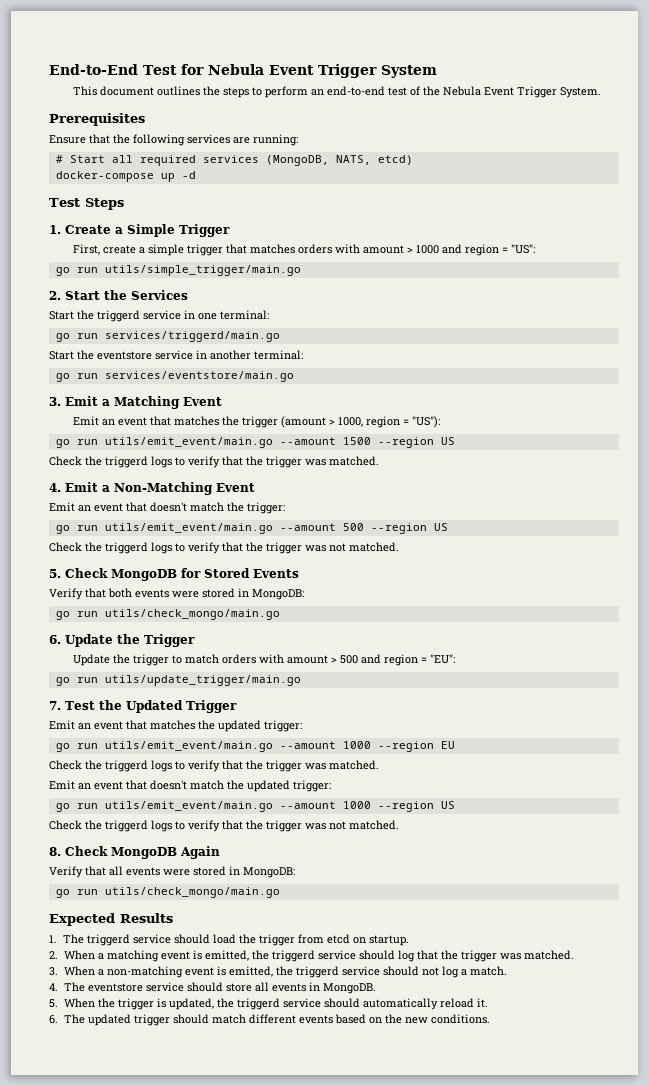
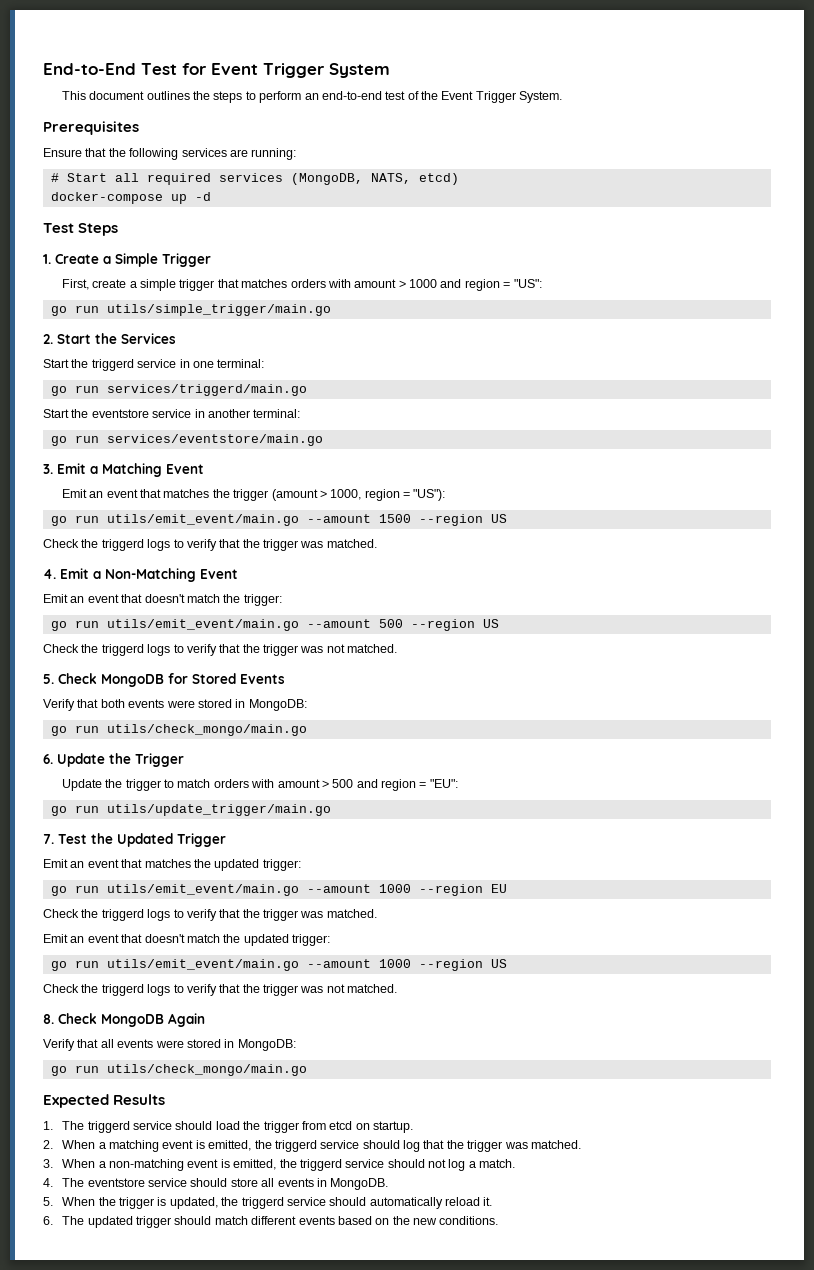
[207,64,264,75] Nebula -> (207, 69) none
[442,86,481,96] Nebula -> (439, 95) none

